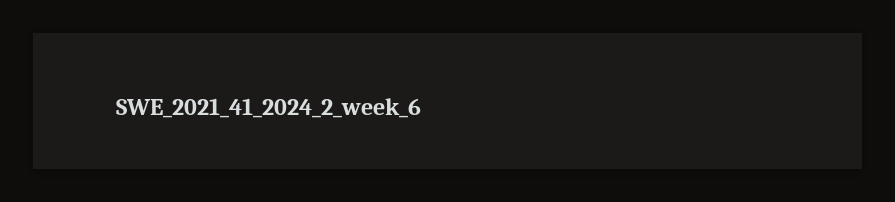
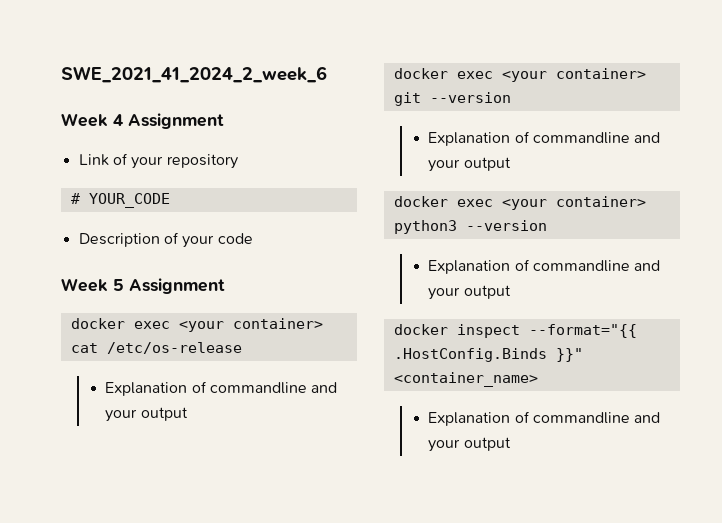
(421, 108) none -> [61,113,224,129] [78,153,238,169] [70,193,170,208] [78,232,253,248] [61,278,225,294] [70,318,323,332] [70,342,242,354] [105,381,338,396] [105,407,188,422] [393,68,646,82] [393,92,511,106] [428,131,661,146] [428,157,511,172] [393,196,646,210] [393,220,547,234] [428,259,661,274] [428,285,511,300] [393,324,637,338] [393,348,583,362] [393,372,538,387] [428,411,661,426] [428,437,511,452] // Week 4 Assignment // Link of your repository // # YOUR_CODE // Description of your code // Week 5 Assignment // docker exec <your container> cat /etc/os-release // Explanation of commandline and your output // docker exec <your container> git --version // Explanation of commandline and your output // docker exec <your container> python3 --version // Explanation of commandline and your output // docker inspect --format="{{ .HostConfig.Binds }}" <container_name> // Explanation of commandline and your output

